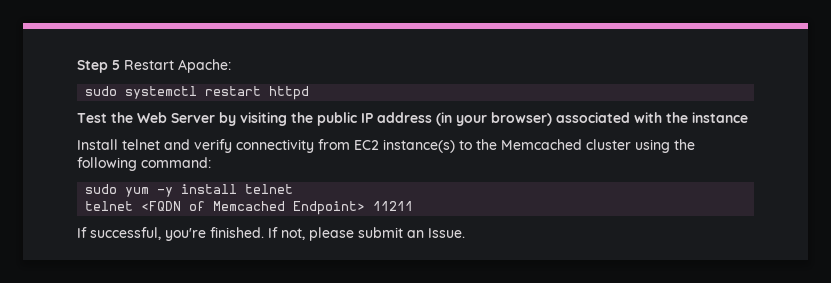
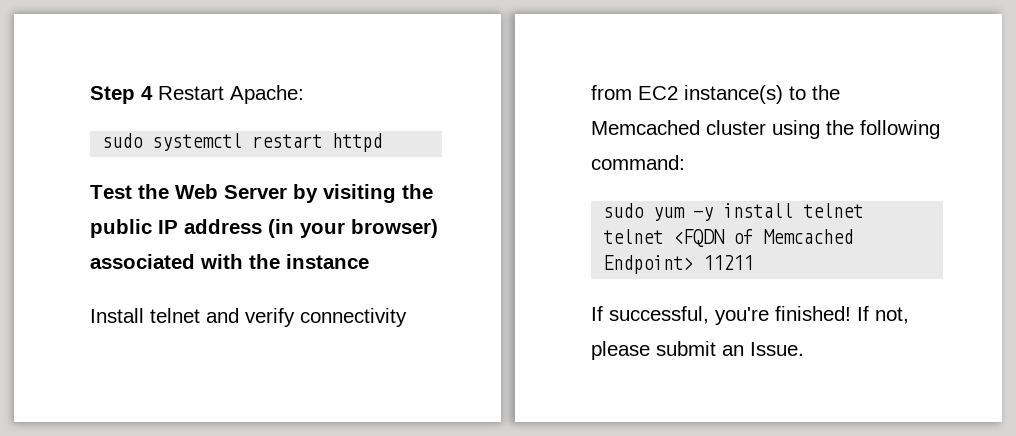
[112,60,120,70] 5 -> [141,86,153,100] 4
[210,227,264,238] finished. -> [775,306,851,321] finished!

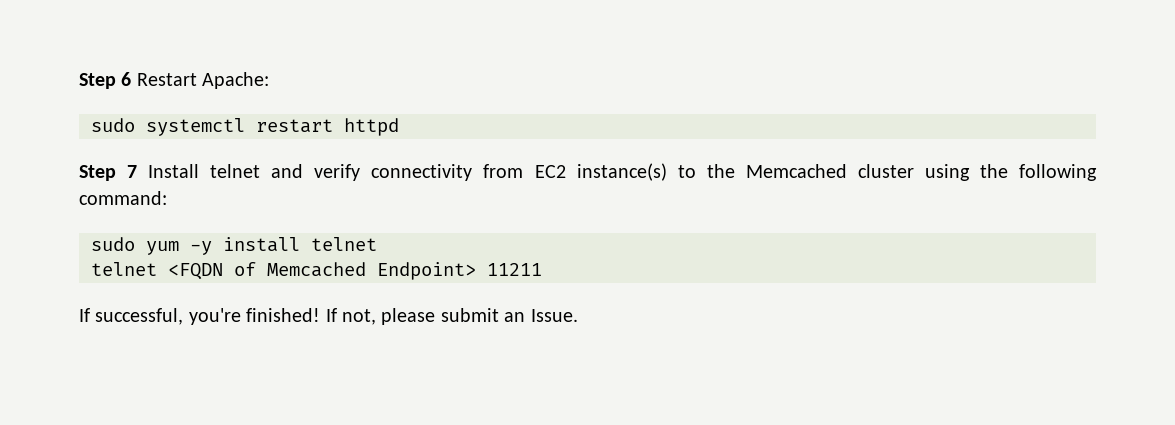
[90,86,153,104] Step 4 -> [79,72,132,89] Step 6
[90,184,433,203] [90,219,438,238] [90,254,369,269] Test the Web Server by visiting the public IP address (in your browser) associated with the instance // -> [79,165,138,181] Step 7

